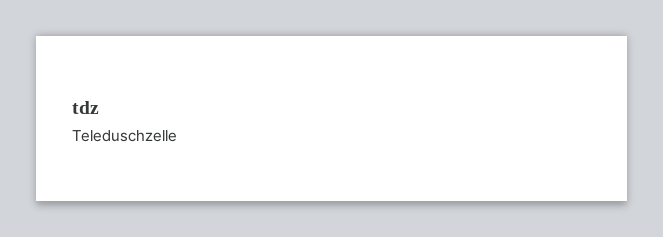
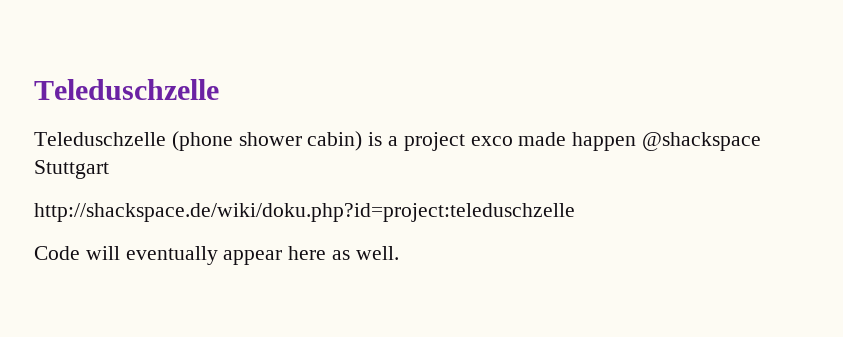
[72,101,99,114] [72,130,177,142] tdz // Teleduschzelle -> [34,79,219,100] [34,131,762,151] [34,160,109,179] [34,203,575,222] [34,246,399,265] Teleduschzelle // Teleduschzelle (phone shower cabin) is a project exco made happen @shackspace Stuttgart // http://shackspace.de/wiki/doku.php?id=project:teleduschzelle // Code will eventually appear here as well.

